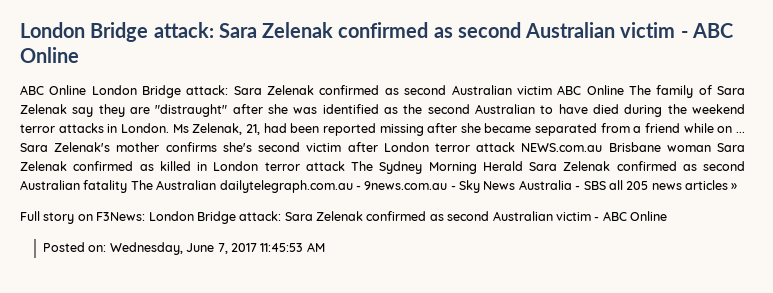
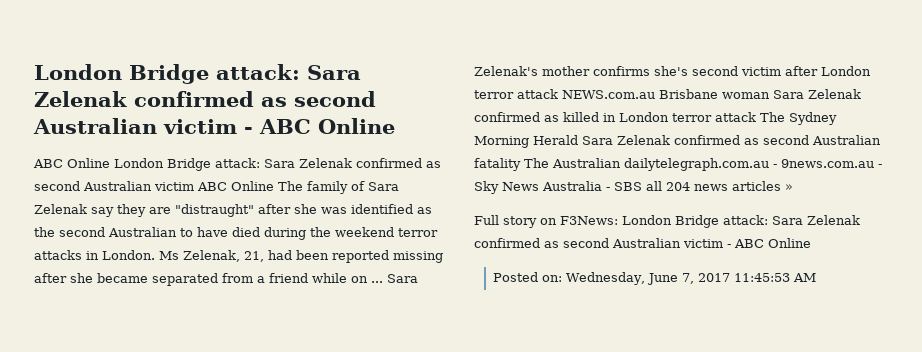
[626,181,649,190] 205 -> [666,182,690,191] 204

